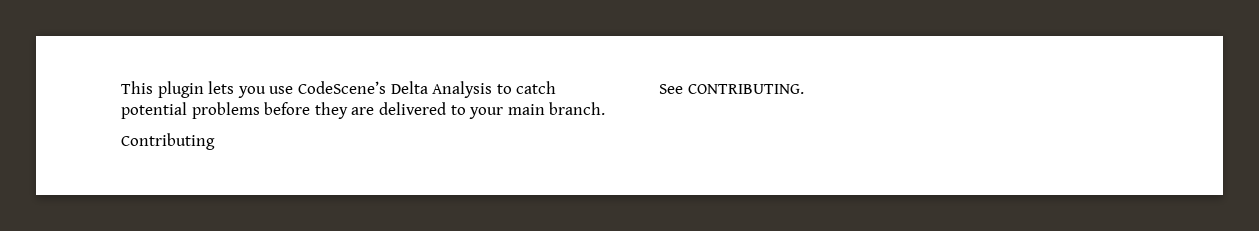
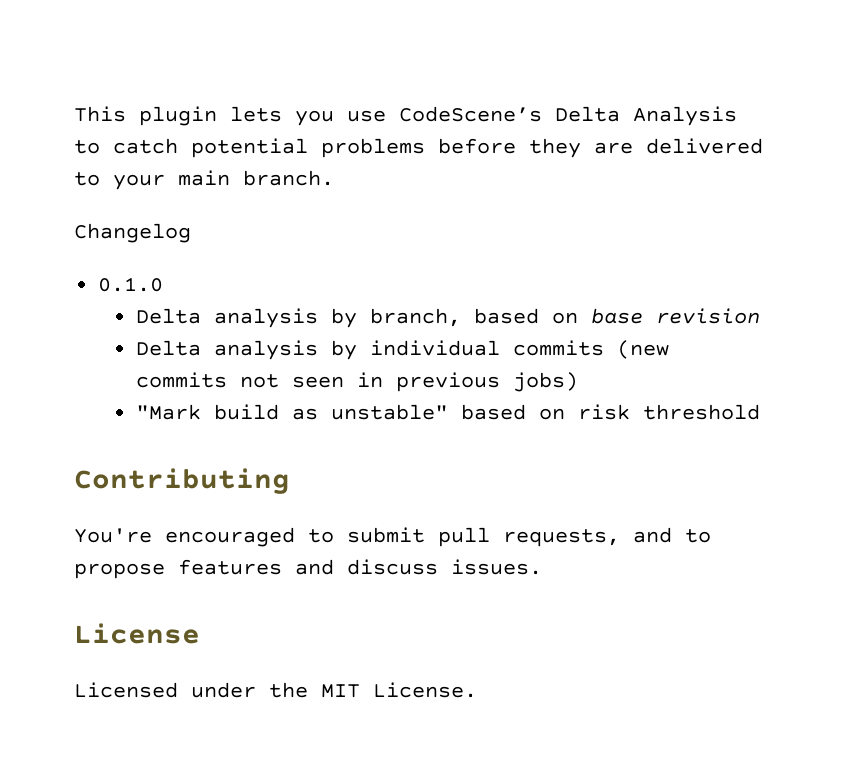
[121,133,215,150] [659,84,804,94] Contributing // See CONTRIBUTING. -> [74,223,191,243] [98,277,164,292] [136,308,761,328] [136,340,670,360] [136,372,579,392] [136,404,761,420] [74,468,290,494] [74,527,711,547] [74,559,542,579] [74,623,200,644] [74,682,477,698] Changelog // 0.1.0 // Delta analysis by branch, based on base revision // Delta analysis by individual commits (new commits not seen in previous jobs) // "Mark build as unstable" based on risk threshold // Contributing // You're encouraged to submit pull requests, and to propose features and discuss issues. // License // Licensed under the MIT License.

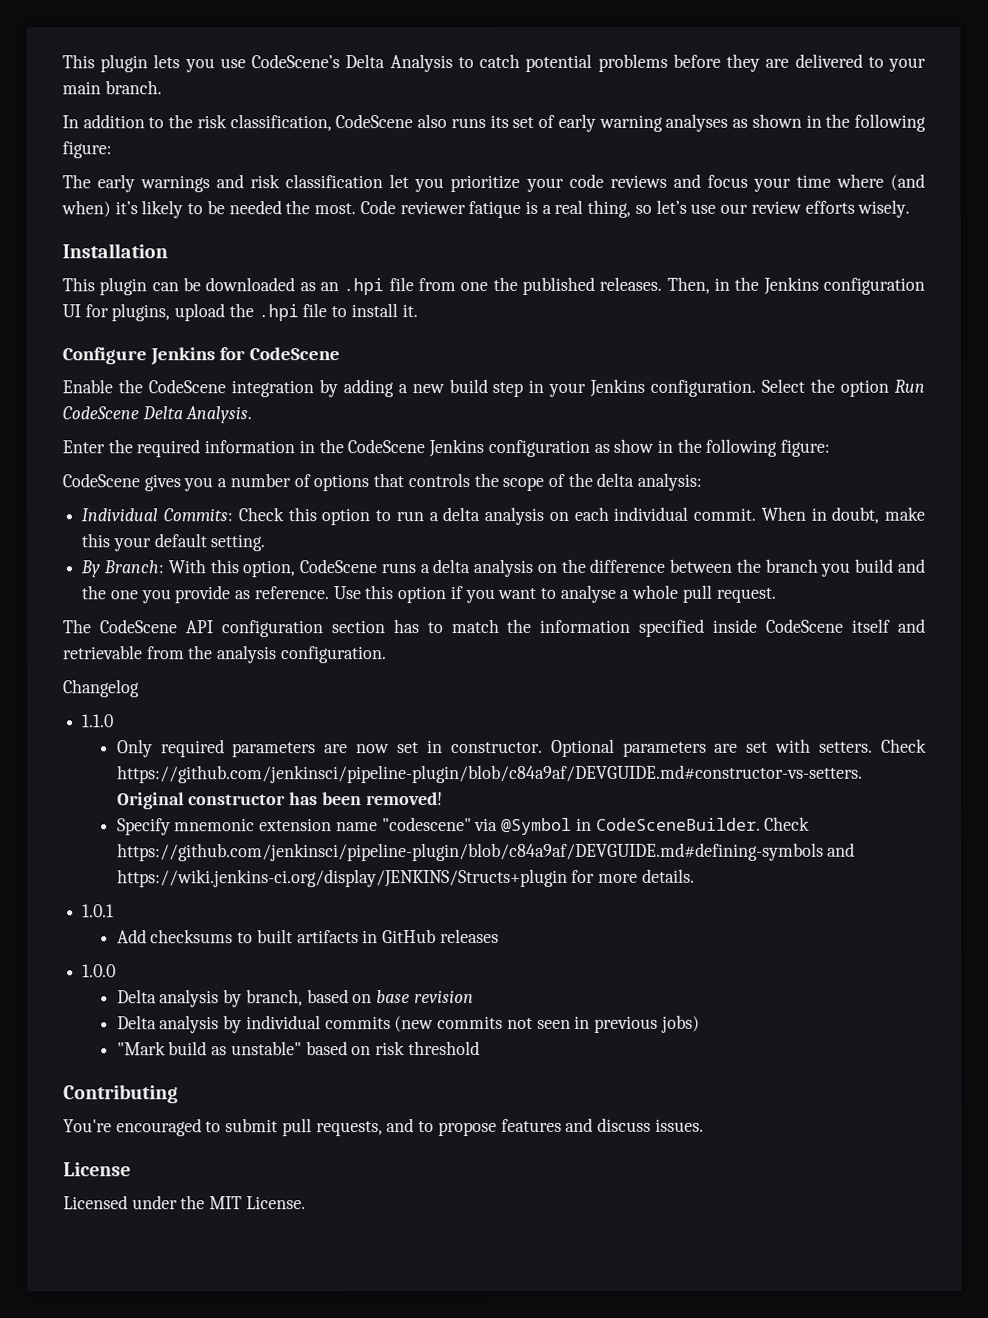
[74,223,191,243] [98,277,164,292] Changelog // 0.1.0 -> [62,113,926,132] [62,141,112,159] [62,173,925,193] [61,199,911,219] [62,243,168,259] [62,276,926,296] [62,303,418,322] [62,347,340,366] [62,378,926,398] [62,406,253,424] [62,438,831,458] [62,472,703,492] [81,506,925,526] [81,533,266,552] [80,558,926,578] [81,584,776,604] [62,618,926,638] [62,645,387,664] [63,679,140,698] [82,714,115,728] [116,738,927,758] [116,764,863,784] [116,792,443,810] [116,816,811,836] [116,842,856,862] [116,868,695,888] [82,904,115,918] [116,928,499,944] [82,964,117,978] In addition to the risk classification, CodeScene also runs its set of early warning analyses as shown in the following figure: // The early warnings and risk classification let you prioritize your code reviews and focus your time where (and when) it’s likely to be needed the most. Code reviewer fatique is a real thing, so let’s use our review efforts wisely. // Installation // This plugin can be downloaded as an .hpi file from one the published releases. Then, in the Jenkins configuration UI for plugins, upload the .hpi file to install it. // Configure Jenkins for CodeScene // Enable the CodeScene integration by adding a new build step in your Jenkins configuration. Select the option Run CodeScene Delta Analysis. // Enter the required information in the CodeScene Jenkins configuration as show in the following figure: // CodeScene gives you a number of options that controls the scope of the delta analysis: // Individual Commits: Check this option to run a delta analysis on each individual commit. When in doubt, make this your default setting. // By Branch: With this option, CodeScene runs a delta analysis on the difference between the branch you build and the one you provide as reference. Use this option if you want to analyse a whole pull request. // The CodeScene API configuration section has to match the information specified inside CodeScene itself and retrievable from the analysis configuration. // Changelog // 1.1.0 // Only required parameters are now set in constructor. Optional parameters are set with setters. Check https://github.com/jenkinsci/pipeline-plugin/blob/c84a9af/DEVGUIDE.md#constructor-vs-setters. Original constructor has been removed! // Specify mnemonic extension name "codescene" via @Symbol in CodeSceneBuilder. Check https://github.com/jenkinsci/pipeline-plugin/blob/c84a9af/DEVGUIDE.md#defining-symbols and https://wiki.jenkins-ci.org/display/JENKINS/Structs+plugin for more details. // 1.0.1 // Add checksums to built artifacts in GitHub releases // 1.0.0

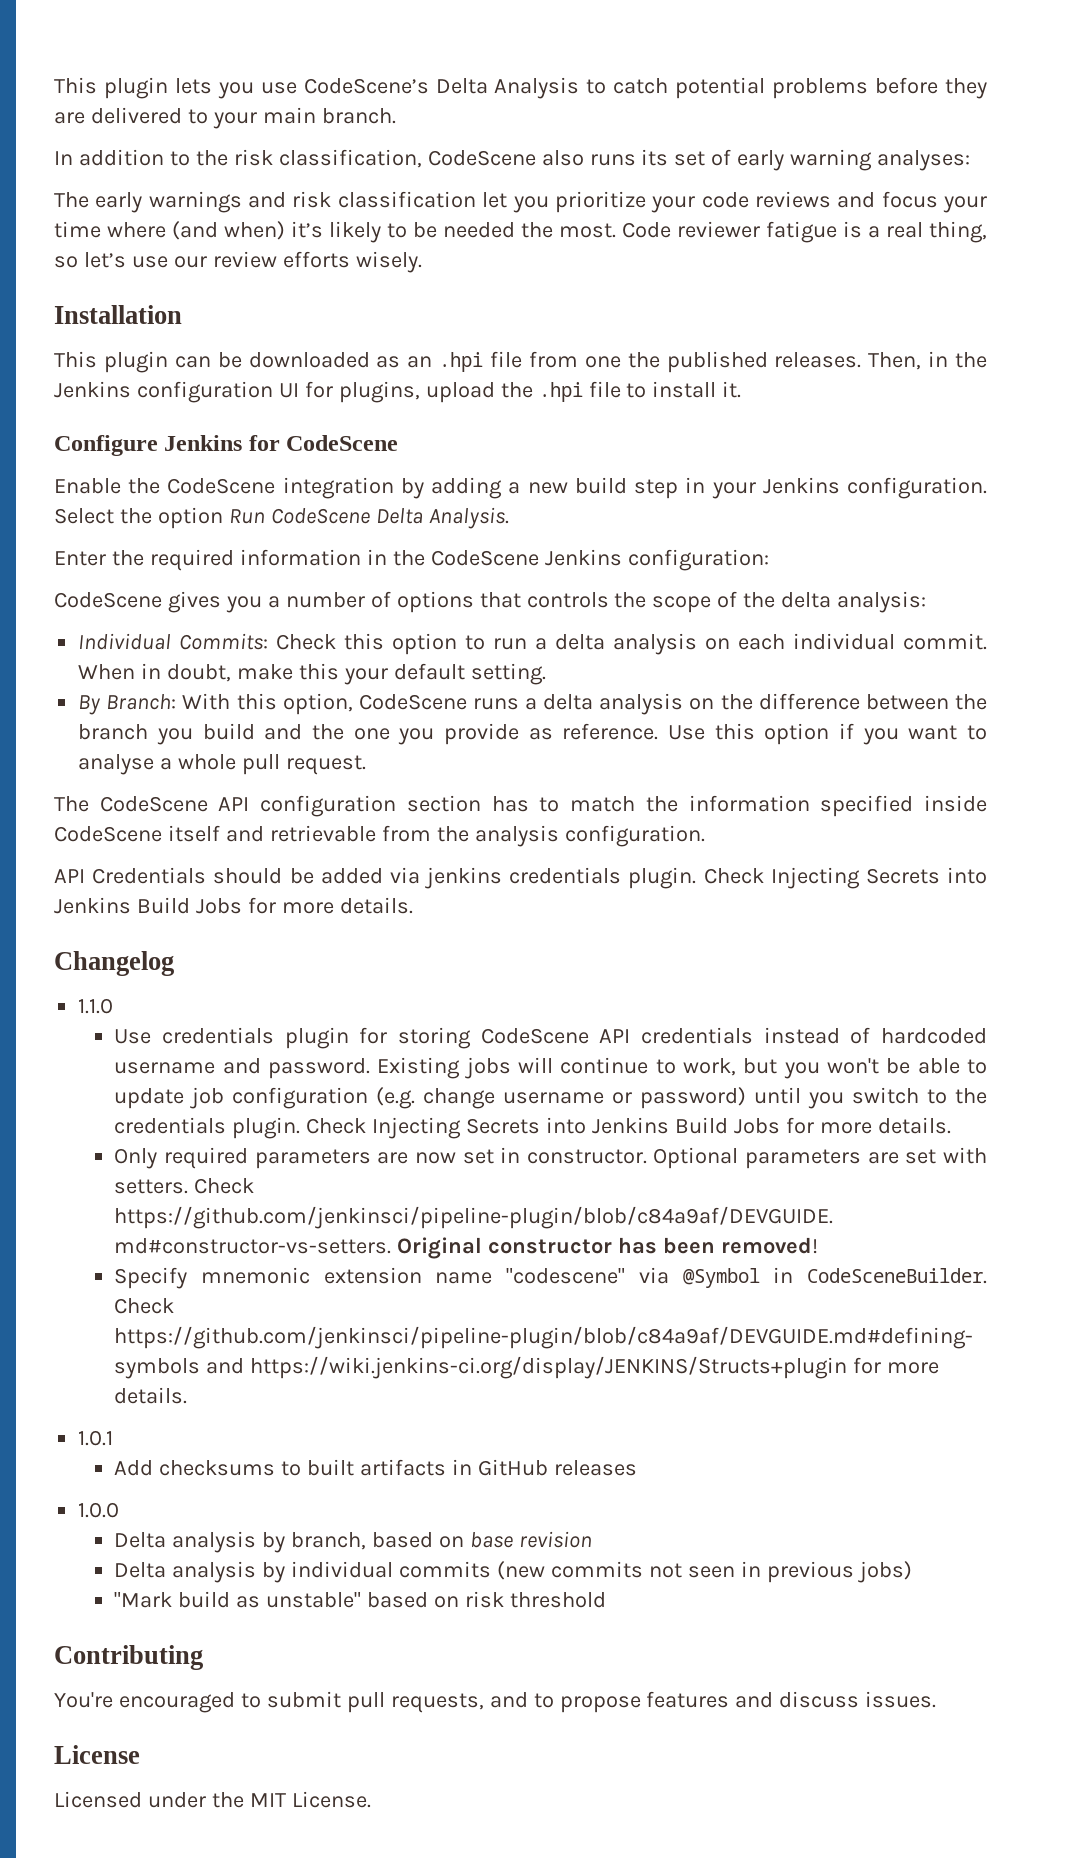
[665,113,926,132] [62,141,112,159] analyses as shown in the following figure: -> [877,150,971,171] analyses:
[468,200,522,219] fatique -> [766,221,837,243] fatigue
[487,438,831,458] configuration as show in the following figure: -> [627,549,769,571] configuration:
[63,679,140,698] [82,714,115,728] Changelog // 1.1.0 -> [54,867,987,889] [54,897,413,914] [54,951,174,976] [78,998,114,1014] [114,1027,987,1049] [114,1057,988,1079] [114,1087,988,1109] [114,1117,951,1139] API Credentials should be added via jenkins credentials plugin. Check Injecting Secrets into Jenkins Build Jobs for more details. // Changelog // 1.1.0 // Use credentials plugin for storing CodeScene API credentials instead of hardcoded username and password. Existing jobs will continue to work, but you won't be able to update job configuration (e.g. change username or password) until you switch to the credentials plugin. Check Injecting Secrets into Jenkins Build Jobs for more details.

